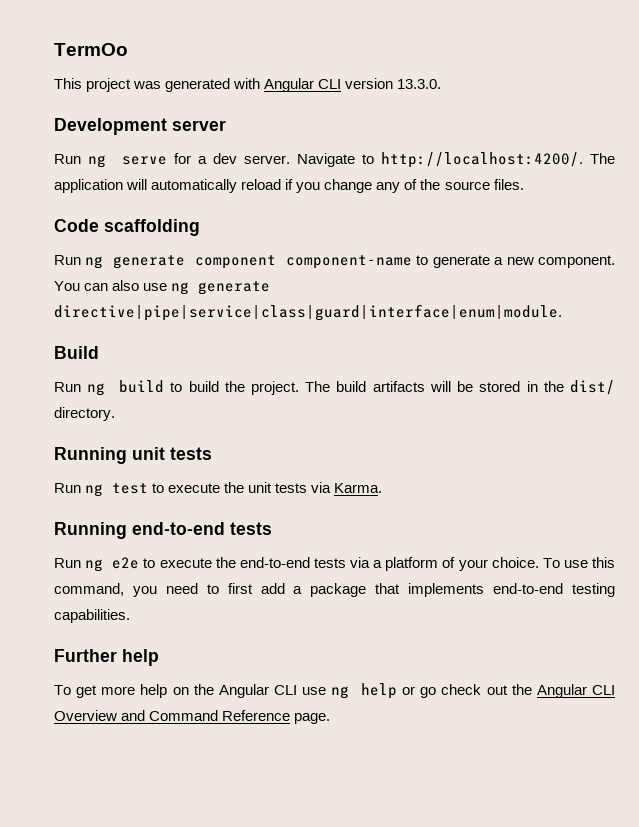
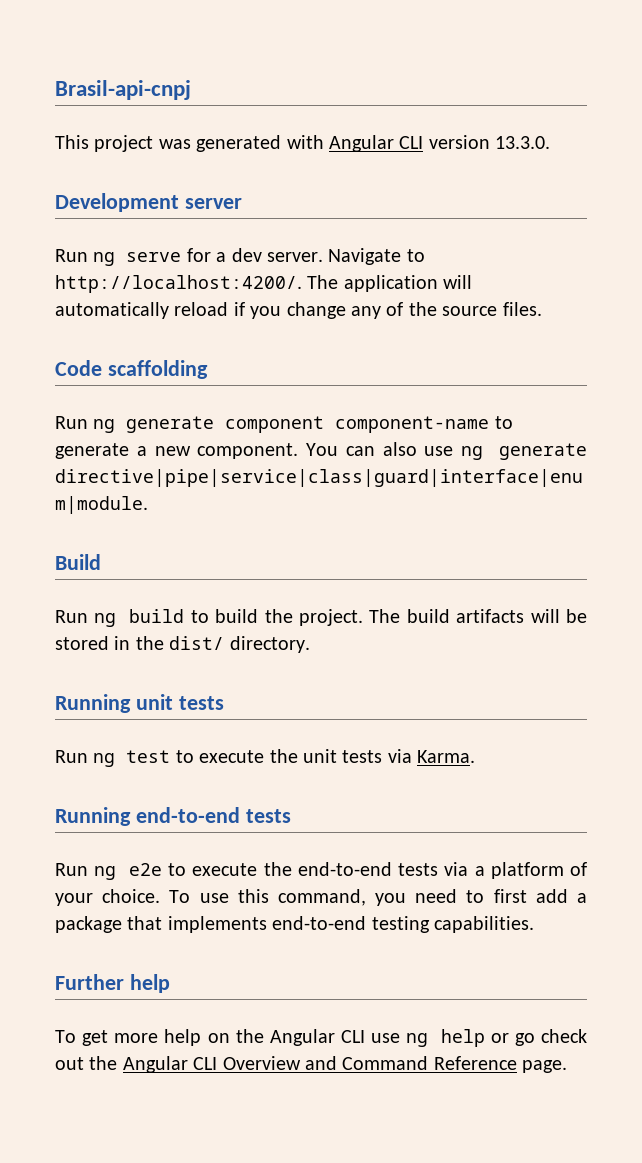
[54,43,128,56] TermOo -> [55,80,191,100] Brasil-api-cnpj

